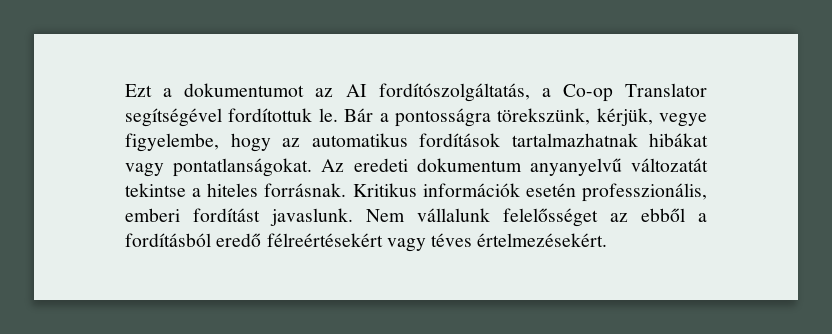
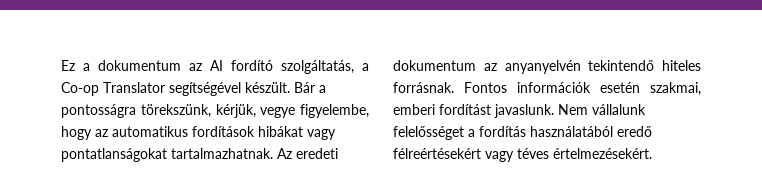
[125,83,530,102] Ezt a dokumentumot az AI fordítószolgáltatás, -> [61,60,354,74] Ez a dokumentum az AI fordító szolgáltatás,
[228,108,338,122] fordítottuk le. -> [245,82,290,93] készült.
[511,133,638,147] tartalmazhatnak -> (255, 131) none
[173,158,313,177] pontatlanságokat. -> [61,148,273,162] pontatlanságokat tartalmazhatnak.
[529,158,708,176] [125,183,202,197] anyanyelvű változatát tekintse a -> [483,60,655,74] az anyanyelvén tekintendő
[352,183,417,197] Kritikus -> [464,82,507,93] Fontos
[582,183,707,202] professzionális, -> [650,82,701,96] szakmai,
[610,208,707,222] [125,233,211,247] az ebből a fordításból -> [468,126,613,137] a fordítás használatából

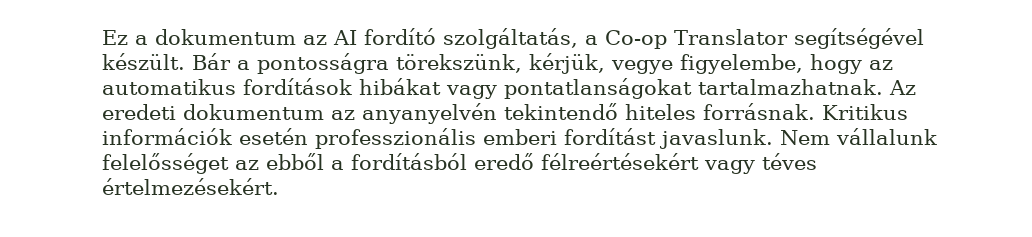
[464,82,507,93] Fontos -> [822,104,908,120] Kritikus
[650,82,701,96] szakmai, -> [315,128,476,149] professzionális
[468,126,613,137] a fordítás használatából -> [235,153,467,170] az ebből a fordításból

